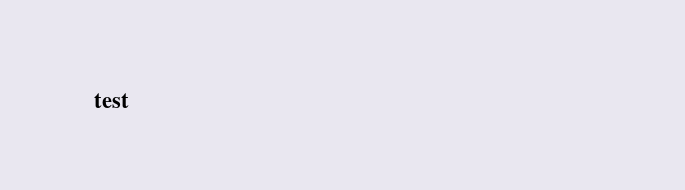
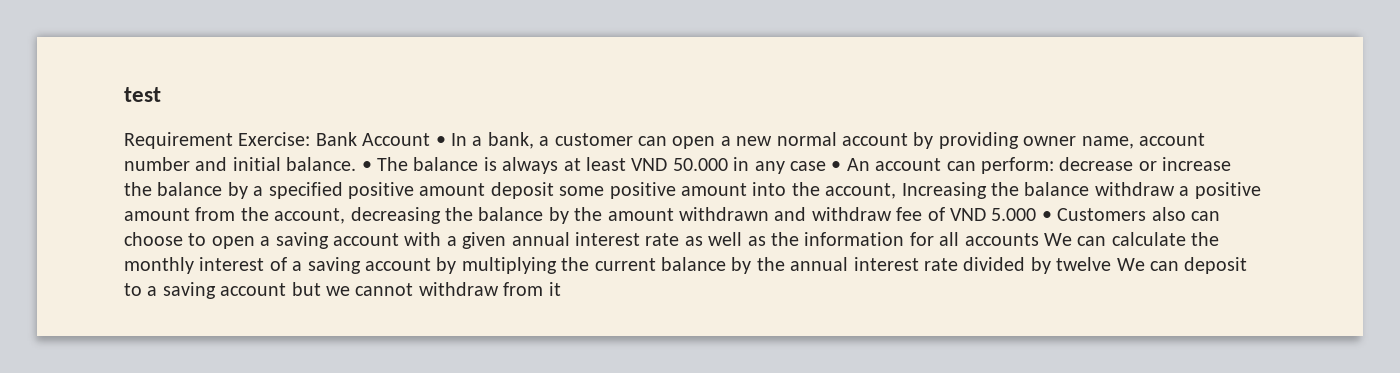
(129, 100) none -> [124,132,1205,149] [124,157,1232,174] [124,182,1261,199] [124,207,1220,224] [124,232,1220,249] [124,257,1248,274] [124,282,561,299] // Requirement Exercise: Bank Account • In a bank, a customer can open a new normal account by providing owner name, account number and initial balance. • The balance is always at least VND 50.000 in any case • An account can perform: decrease or increase the balance by a specified positive amount deposit some positive amount into the account, Increasing the balance withdraw a positive amount from the account, decreasing the balance by the amount withdrawn and withdraw fee of VND 5.000 • Customers also can choose to open a saving account with a given annual interest rate as well as the information for all accounts We can calculate the monthly interest of a saving account by multiplying the current balance by the annual interest rate divided by twelve We can deposit to a saving account but we cannot withdraw from it

